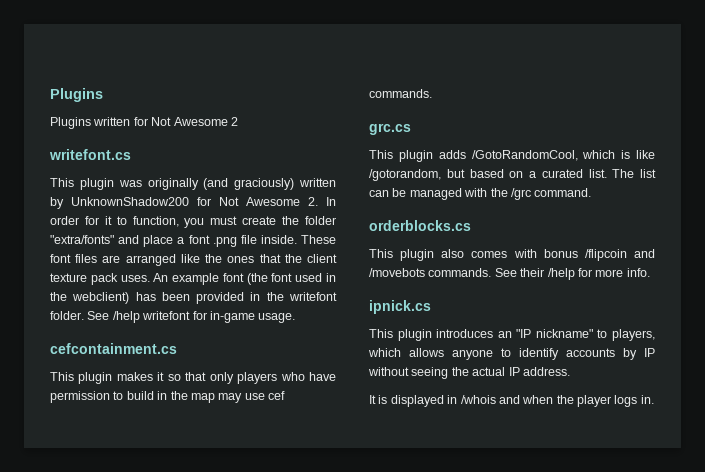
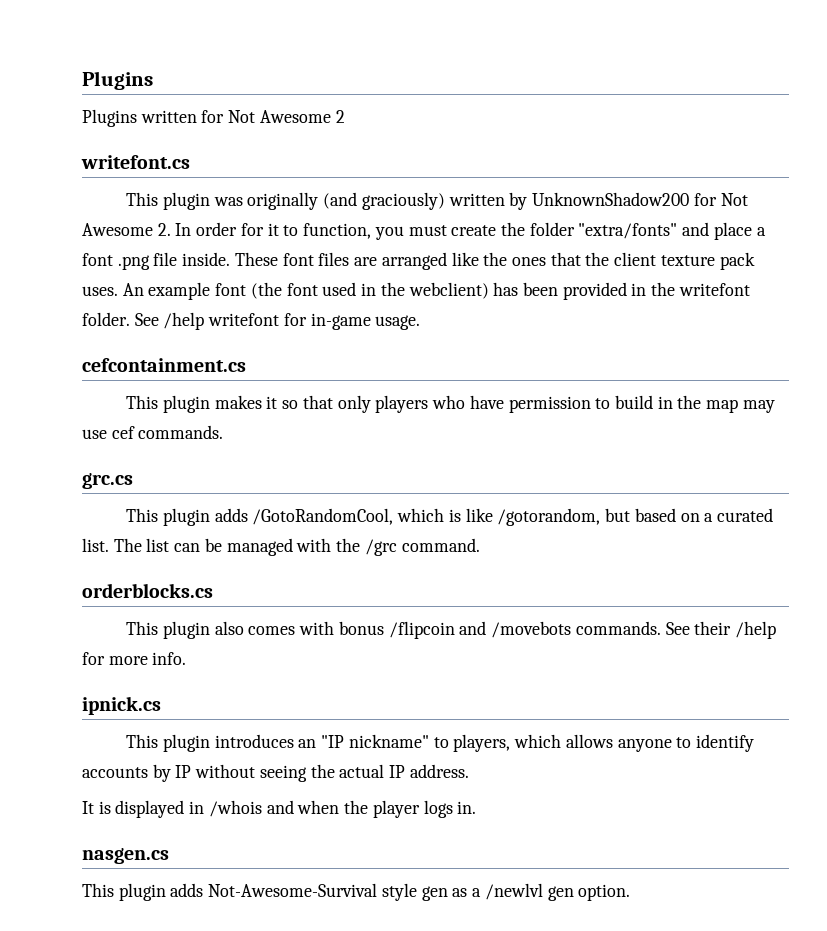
(654, 399) none -> [82,848,169,864] [82,883,631,901] // nasgen.cs // This plugin adds Not-Awesome-Survival style gen as a /newlvl gen option.

